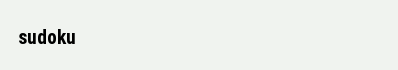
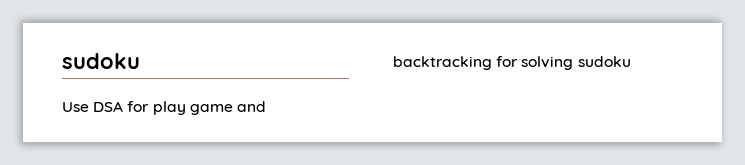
[18,29,76,44] sudoku -> [62,53,140,69] [62,101,266,115] [393,56,631,70] sudoku // Use DSA for play game and backtracking for solving sudoku

